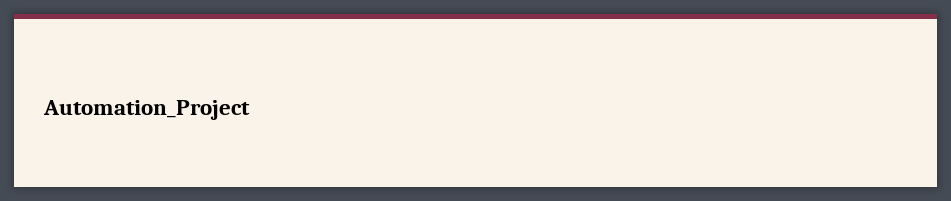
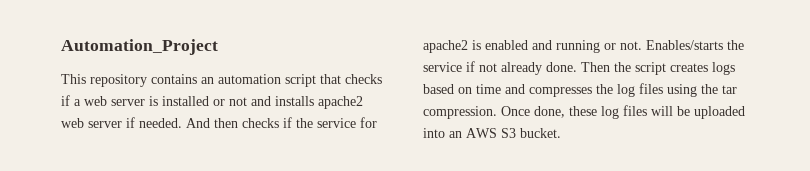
(250, 110) none -> [61,74,382,87] [61,95,363,109] [61,117,377,128] [423,40,744,53] [423,61,735,75] [423,83,737,97] [423,105,745,119] [423,128,561,138] // This repository contains an automation script that checks if a web server is installed or not and installs apache2 web server if needed. And then checks if the service for apache2 is enabled and running or not. Enables/starts the service if not already done. Then the script creates logs based on time and compresses the log files using the tar compression. Once done, these log files will be uploaded into an AWS S3 bucket.

